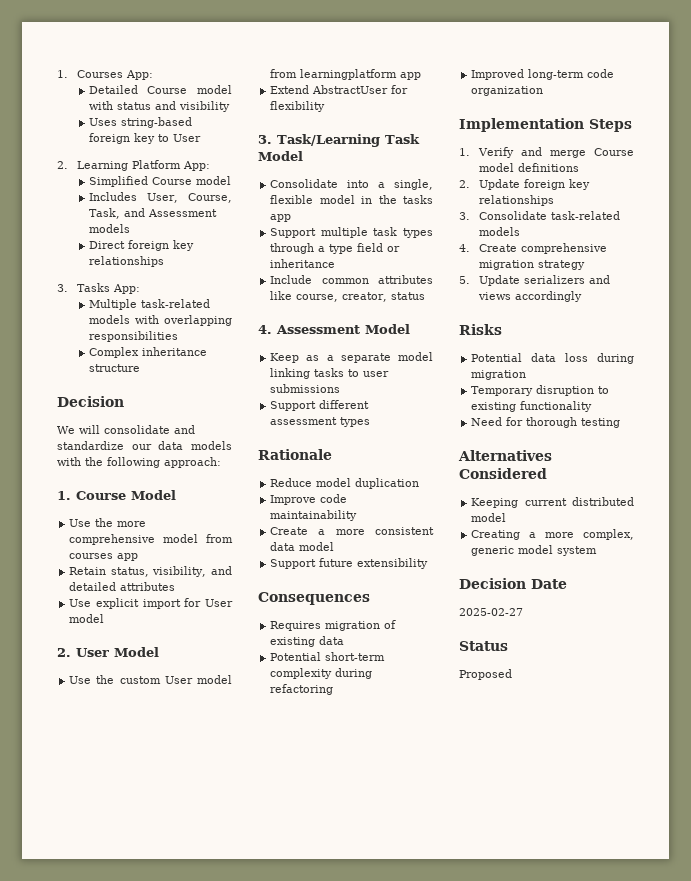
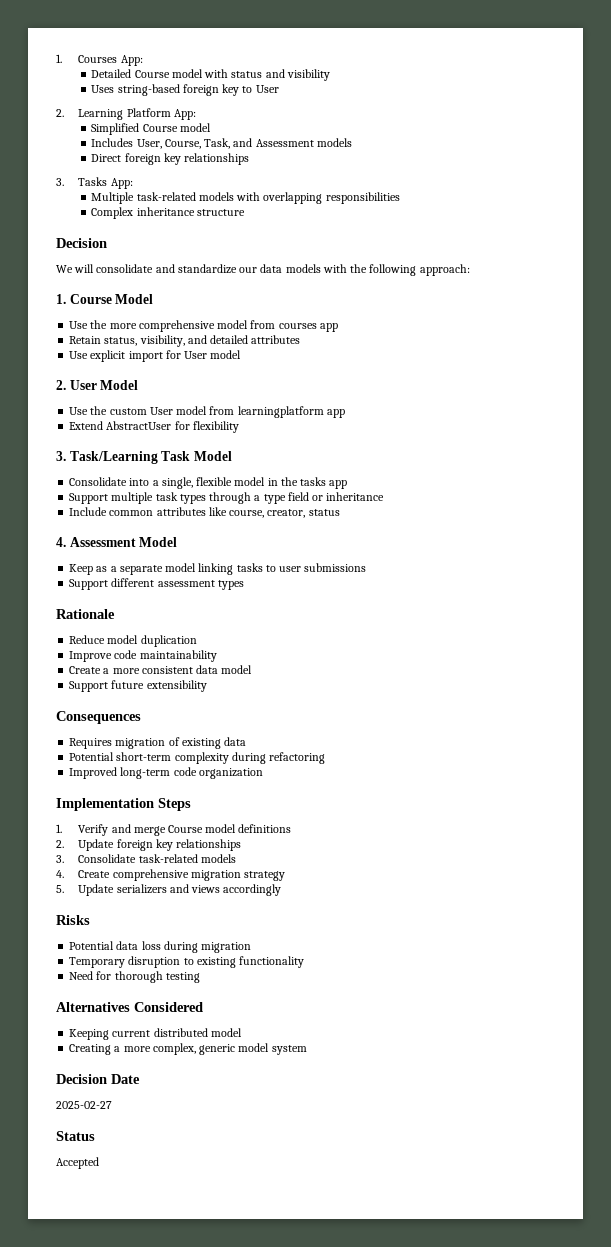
[459,669,512,680] Proposed -> [56,1157,99,1169] Accepted

